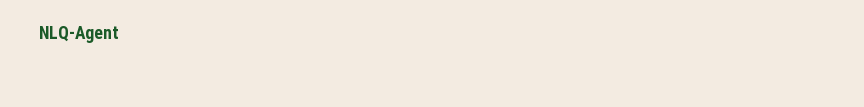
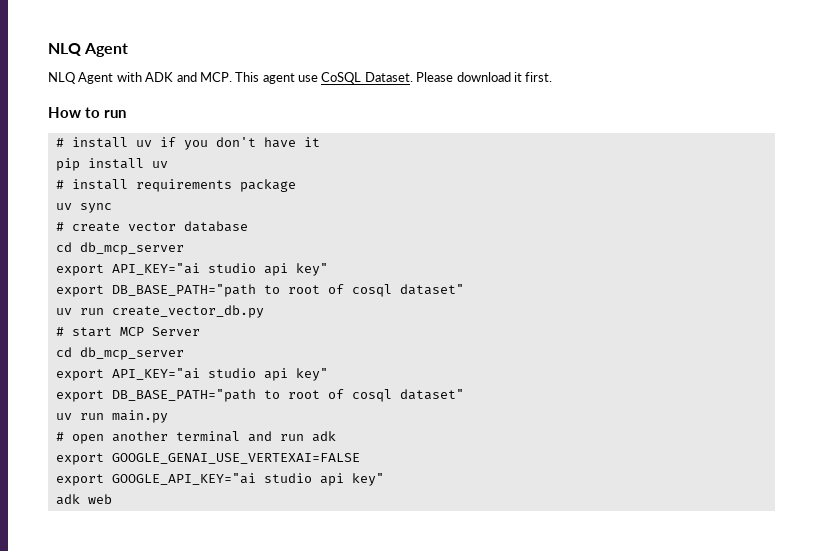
[39,26,119,43] NLQ-Agent -> [48,43,129,57] [48,72,553,84] [48,107,126,118] [55,137,320,150] [55,158,168,171] [55,179,296,192] [55,203,112,213] [55,221,248,232] [55,242,184,255] [55,263,328,276] [55,284,464,297] [55,305,264,318] [55,327,200,337] [55,347,184,360] [55,368,328,381] [55,389,464,402] [55,410,168,423] [55,431,336,444] [55,453,360,465] [55,473,384,486] [55,494,112,505] NLQ Agent // NLQ Agent with ADK and MCP. This agent use CoSQL Dataset. Please download it first. // How to run // # install uv if you don't have it // pip install uv // # install requirements package // uv sync // # create vector database // cd db_mcp_server // export API_KEY="ai studio api key" // export DB_BASE_PATH="path to root of cosql dataset" // uv run create_vector_db.py // # start MCP Server // cd db_mcp_server // export API_KEY="ai studio api key" // export DB_BASE_PATH="path to root of cosql dataset" // uv run main.py // # open another terminal and run adk // export GOOGLE_GENAI_USE_VERTEXAI=FALSE // export GOOGLE_API_KEY="ai studio api key" // adk web

